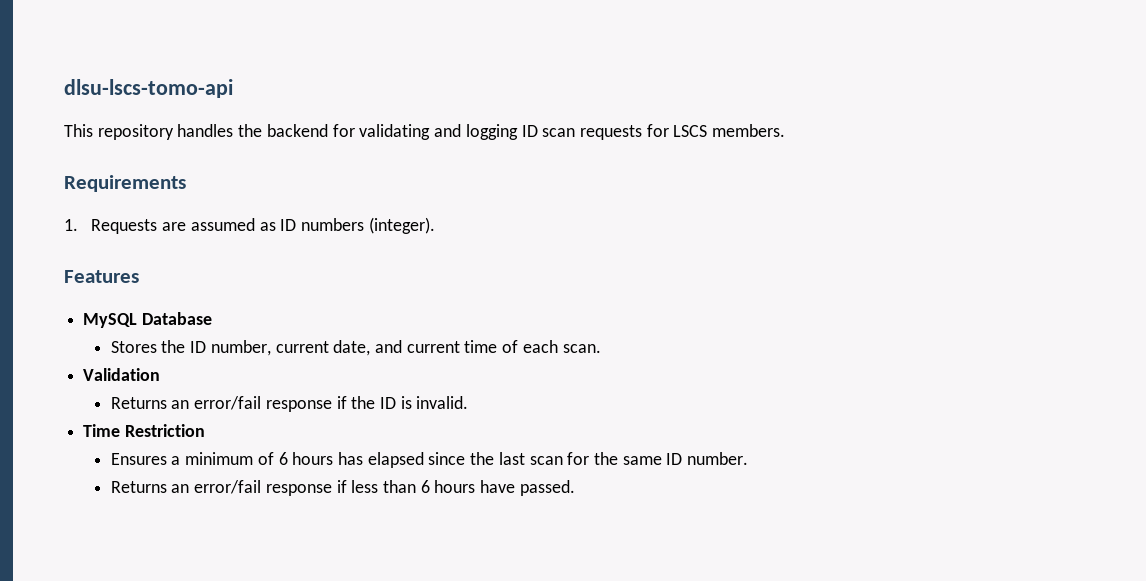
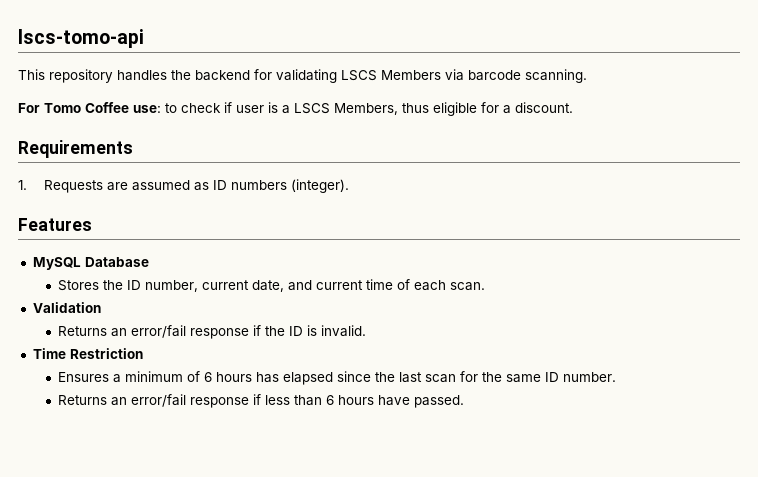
[64,79,233,98] dlsu-lscs-tomo-api -> [18,29,144,48] lscs-tomo-api
[434,124,786,140] and logging ID scan requests for LSCS members. -> [341,69,587,83] [18,102,573,116] LSCS Members via barcode scanning. // For Tomo Coffee use: to check if user is a LSCS Members, thus eligible for a discount.

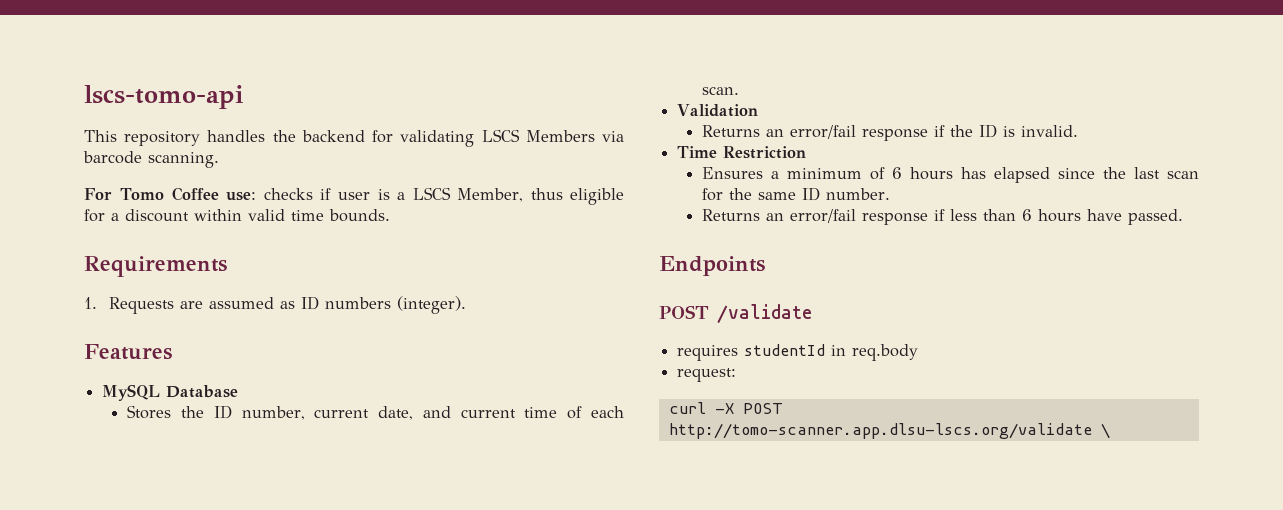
[165,103,221,113] to check -> [263,188,313,200] checks
[334,103,398,115] Members, -> [456,188,523,202] Member,
[515,102,573,113] discount. -> [125,209,390,222] discount within valid time bounds.
(465, 401) none -> [659,256,765,276] [659,304,812,323] [677,344,919,361] [677,368,737,382] [668,402,783,414] [668,423,1110,439] // Endpoints // POST /validate // requires studentId in req.body // request: // curl -X POST http://tomo-scanner.app.dlsu-lscs.org/validate \

